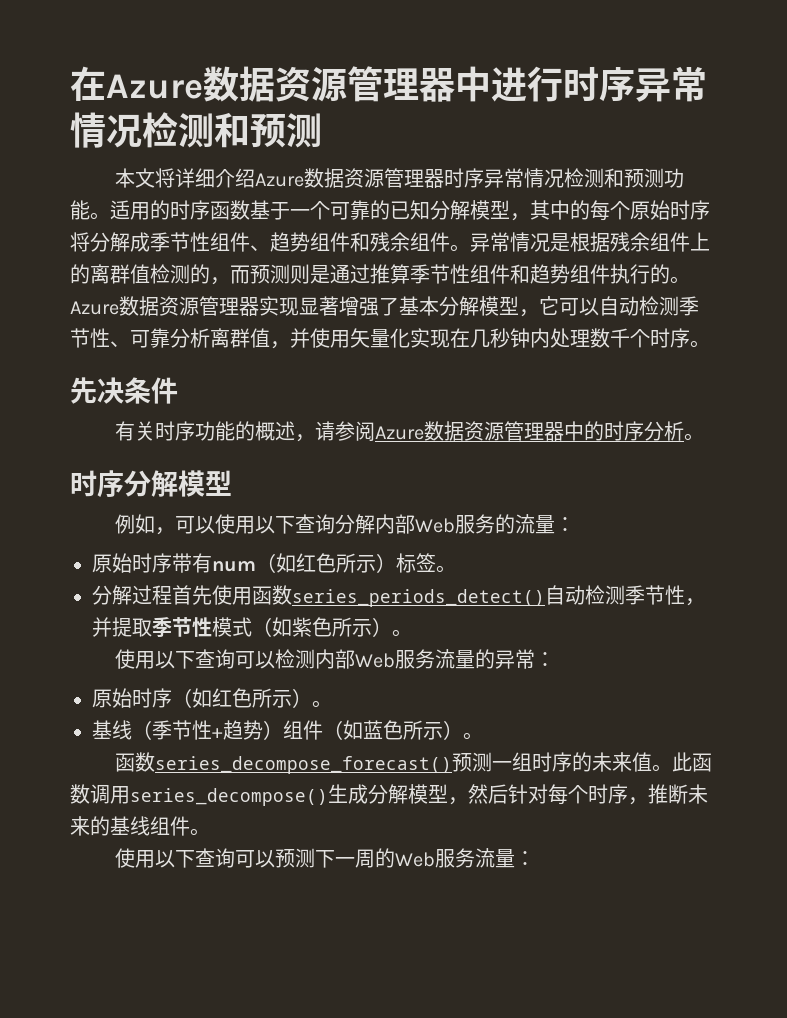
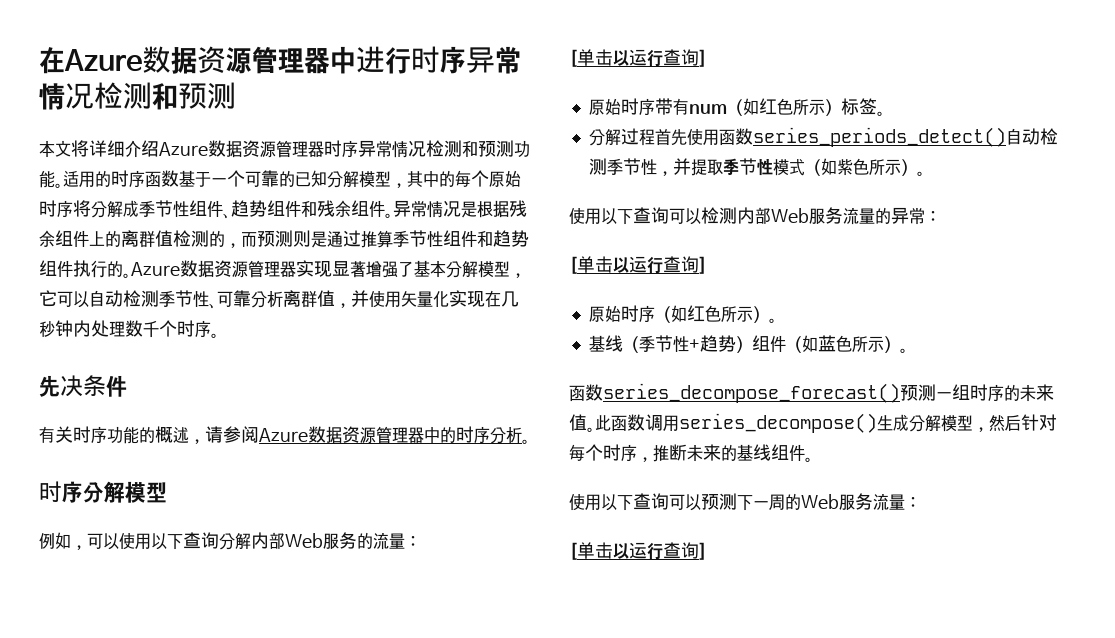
(575, 524) none -> [569,49,707,67] // [单击以运行查询]
(555, 659) none -> [569,256,707,274] // [单击以运行查询]
(535, 858) none -> [569,542,707,560] // [单击以运行查询]

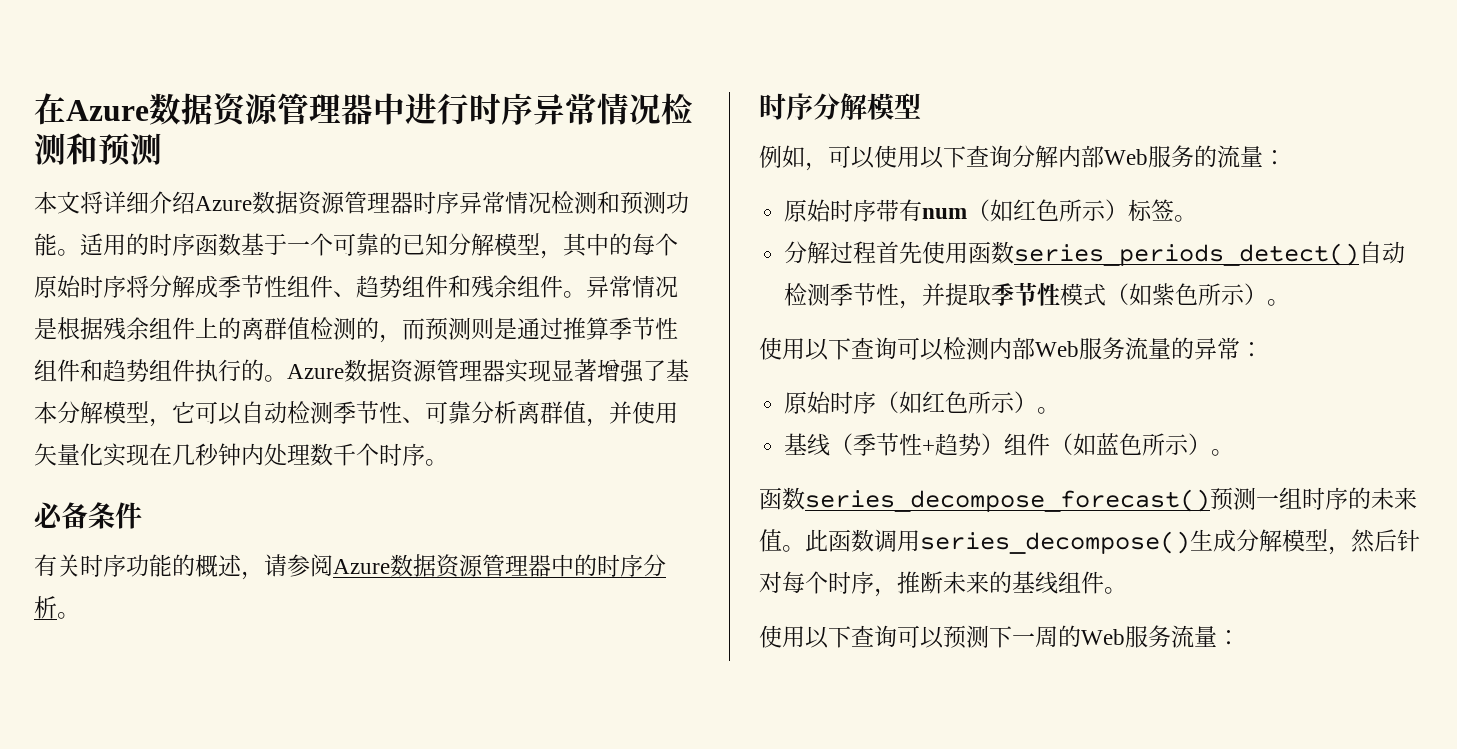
[39,375,83,397] 先决 -> [34,502,88,529] 必备
[569,49,707,67] // [单击以运行查询] -> (1286, 157) none
[569,256,707,274] // [单击以运行查询] -> (1263, 349) none
[569,542,707,560] // [单击以运行查询] -> (1240, 637) none

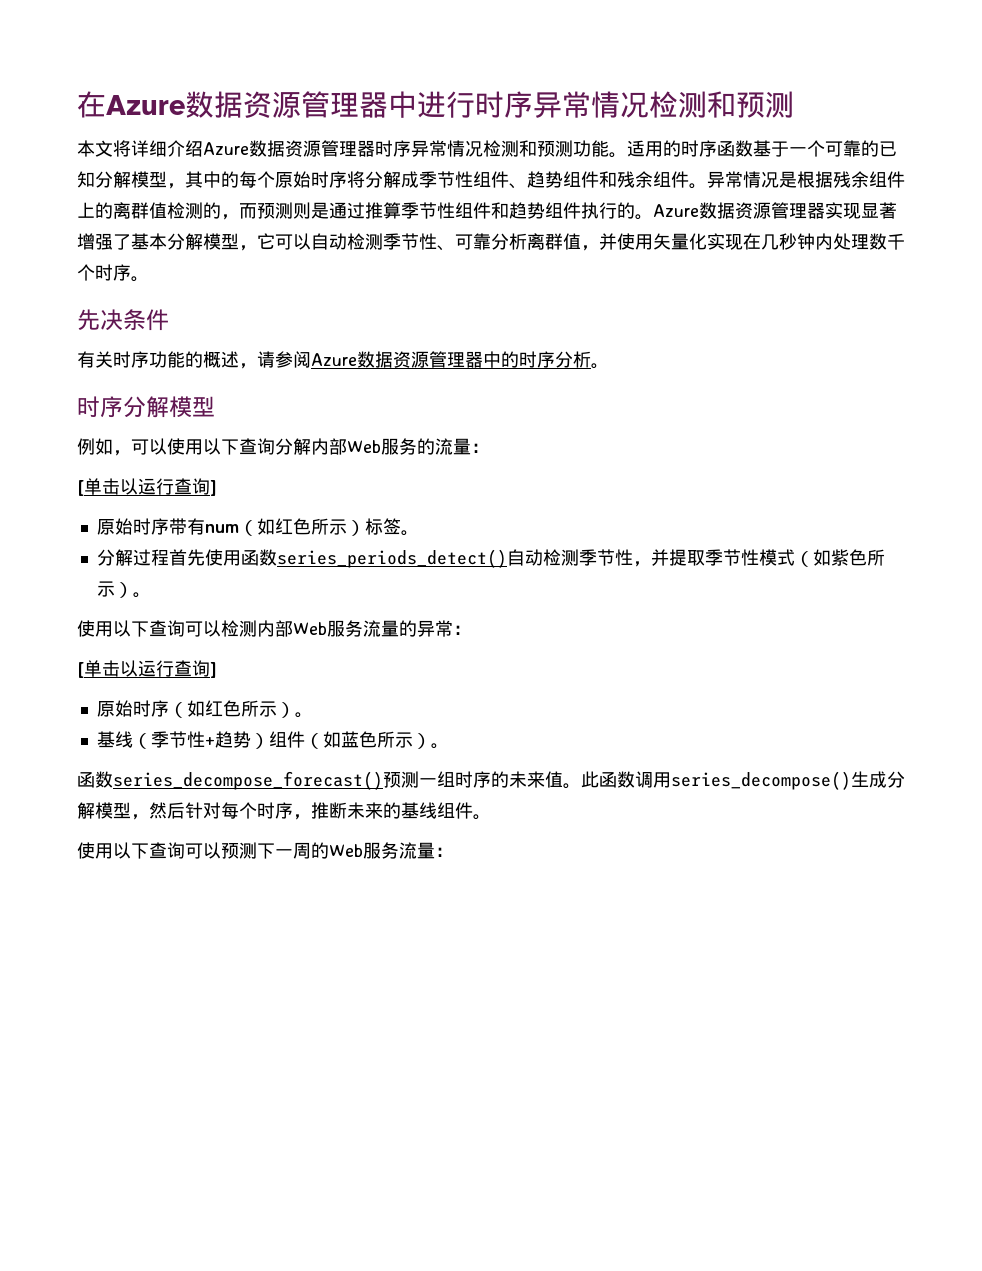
[34,502,88,529] 必备 -> [77,309,123,331] 先决
(1286, 157) none -> [77,478,217,496] // [单击以运行查询]
(1263, 349) none -> [77,660,217,678] // [单击以运行查询]

